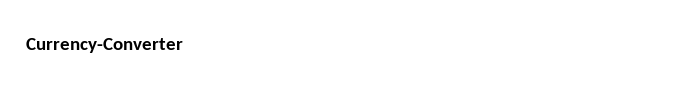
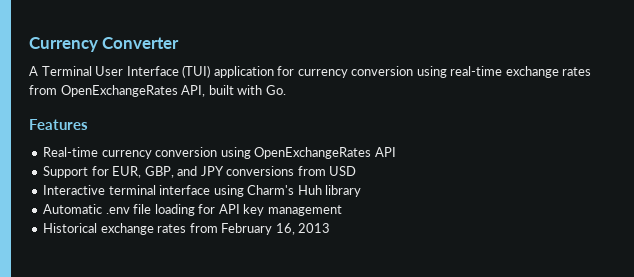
[26,38,183,53] Currency-Converter -> [29,37,180,52] [29,65,592,78] [29,85,286,97] [29,119,88,130] [43,147,396,159] [43,166,357,178] [43,185,362,197] [43,204,342,216] [43,223,331,235] Currency Converter // A Terminal User Interface (TUI) application for currency conversion using real-time exchange rates from OpenExchangeRates API, built with Go. // Features // Real-time currency conversion using OpenExchangeRates API // Support for EUR, GBP, and JPY conversions from USD // Interactive terminal interface using Charm's Huh library // Automatic .env file loading for API key management // Historical exchange rates from February 16, 2013

